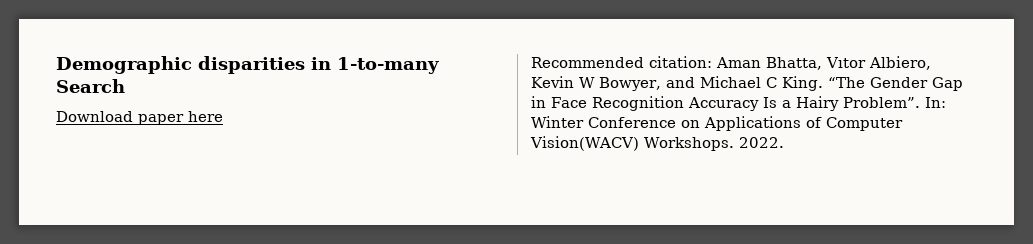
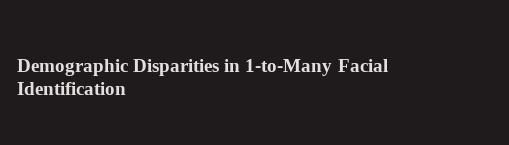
[198,56,439,74] [56,79,125,93] [56,111,223,125] [531,56,931,70] [531,76,963,91] [531,96,946,111] [531,116,903,131] [530,136,784,151] disparities in 1-to-many Search // Download paper here // Recommended citation: Aman Bhatta, Vıtor Albiero, Kevin W Bowyer, and Michael C King. “The Gender Gap in Face Recognition Accuracy Is a Hairy Problem”. In: Winter Conference on Applications of Computer Vision(WACV) Workshops. 2022. -> [133,59,388,76] [17,82,126,95] Disparities in 1-to-Many Facial Identification

